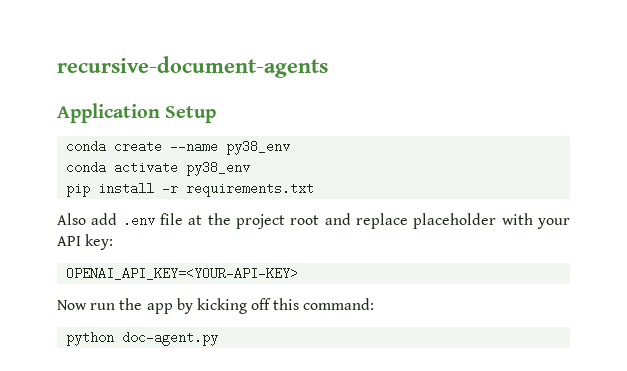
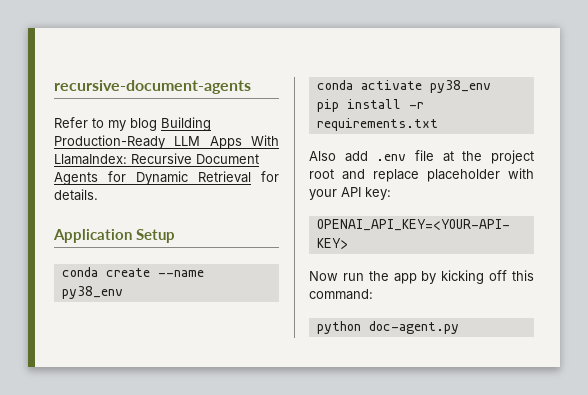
(328, 67) none -> [54,117,211,131] [54,135,279,149] [54,153,259,165] [54,171,279,185] [54,189,98,201] // Refer to my blog Building Production-Ready LLM Apps With LlamaIndex: Recursive Document Agents for Dynamic Retrieval for details.

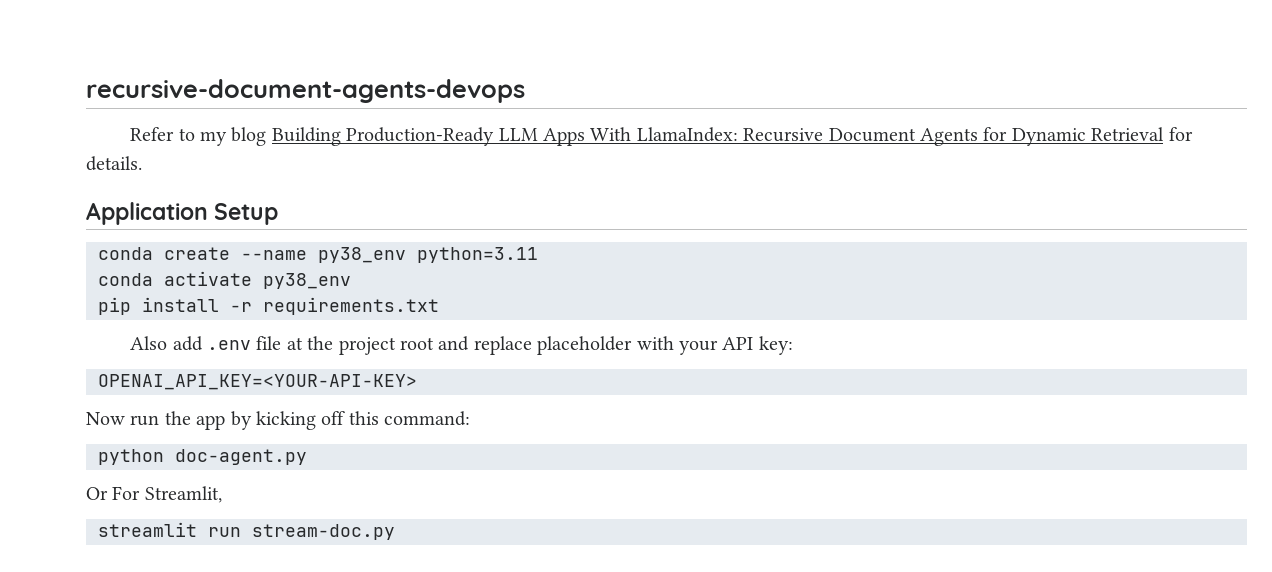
[54,80,251,94] recursive-document-agents -> [86,79,525,103] recursive-document-agents-devops
(123, 292) none -> [417,247,538,263] python=3.11
(459, 327) none -> [86,486,222,503] [98,522,395,540] // Or For Streamlit, // streamlit run stream-doc.py

